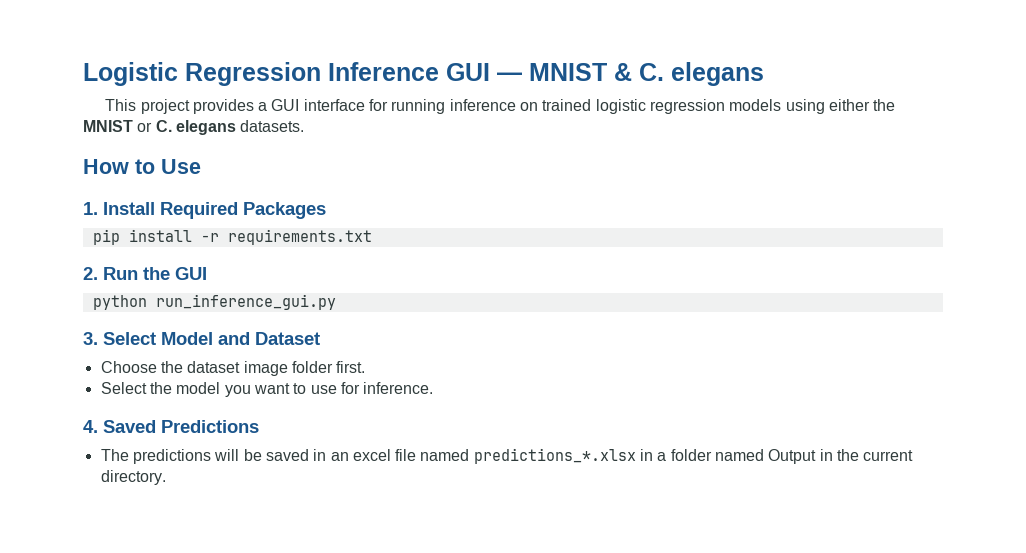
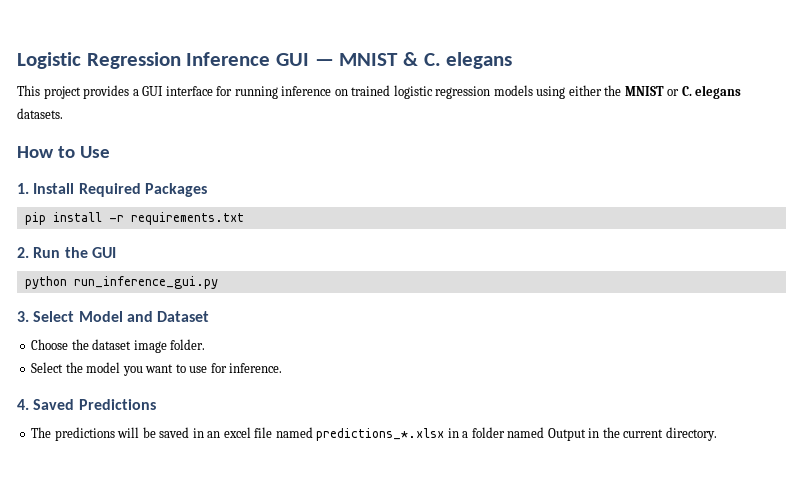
[291,361,366,373] folder first. -> [170,339,206,350] folder.

